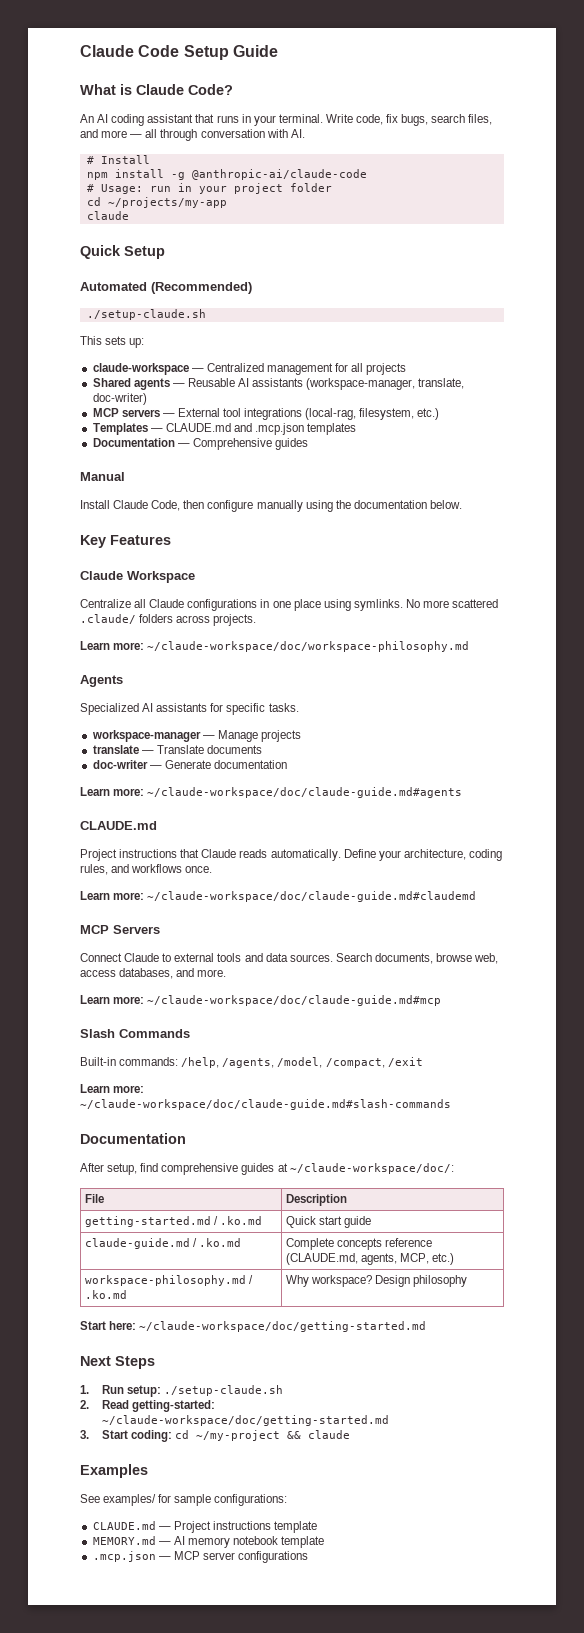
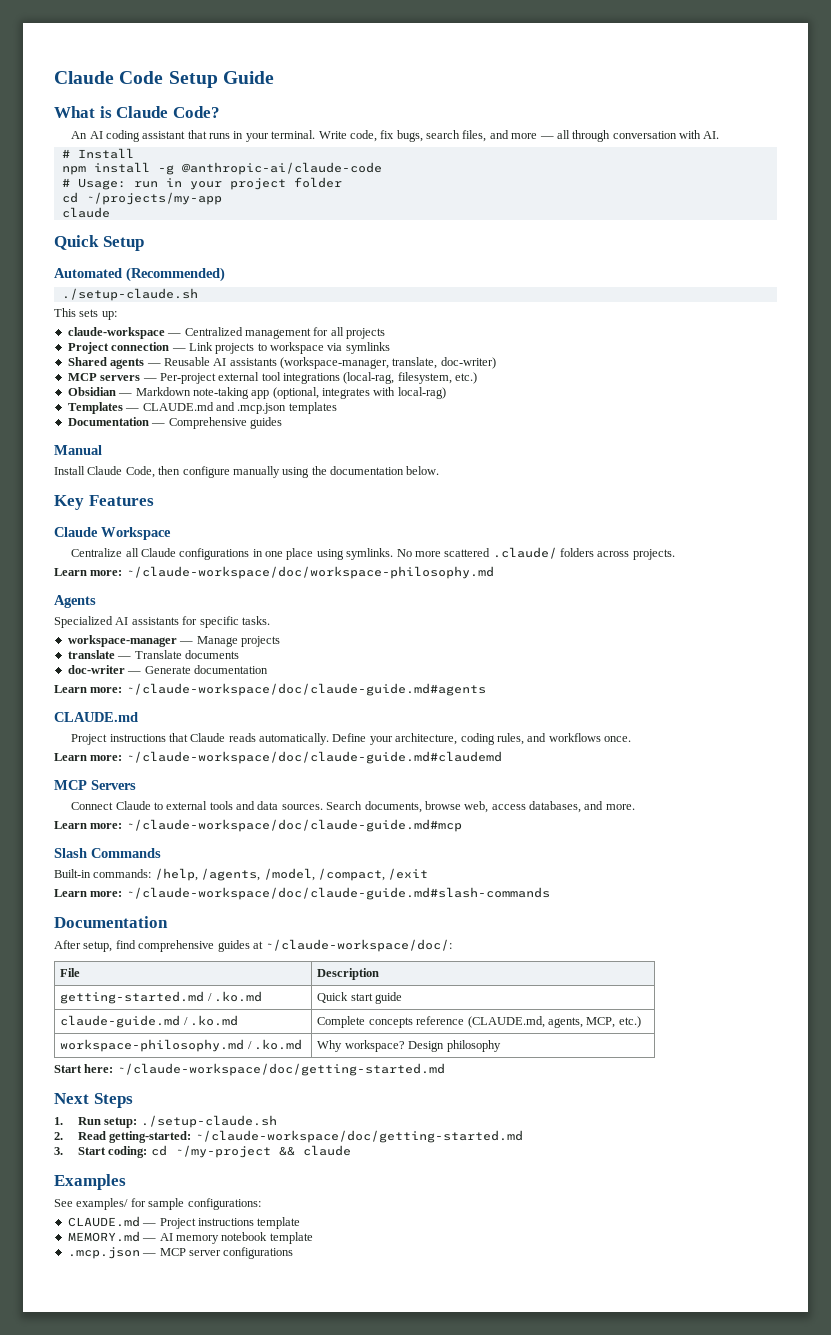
(407, 369) none -> [67,342,390,354] // Project connection — Link projects to workspace via symlinks
[177,408,220,417] External -> [159,372,260,384] Per-project external
(440, 414) none -> [67,387,446,399] // Obsidian — Markdown note-taking app (optional, integrates with local-rag)

